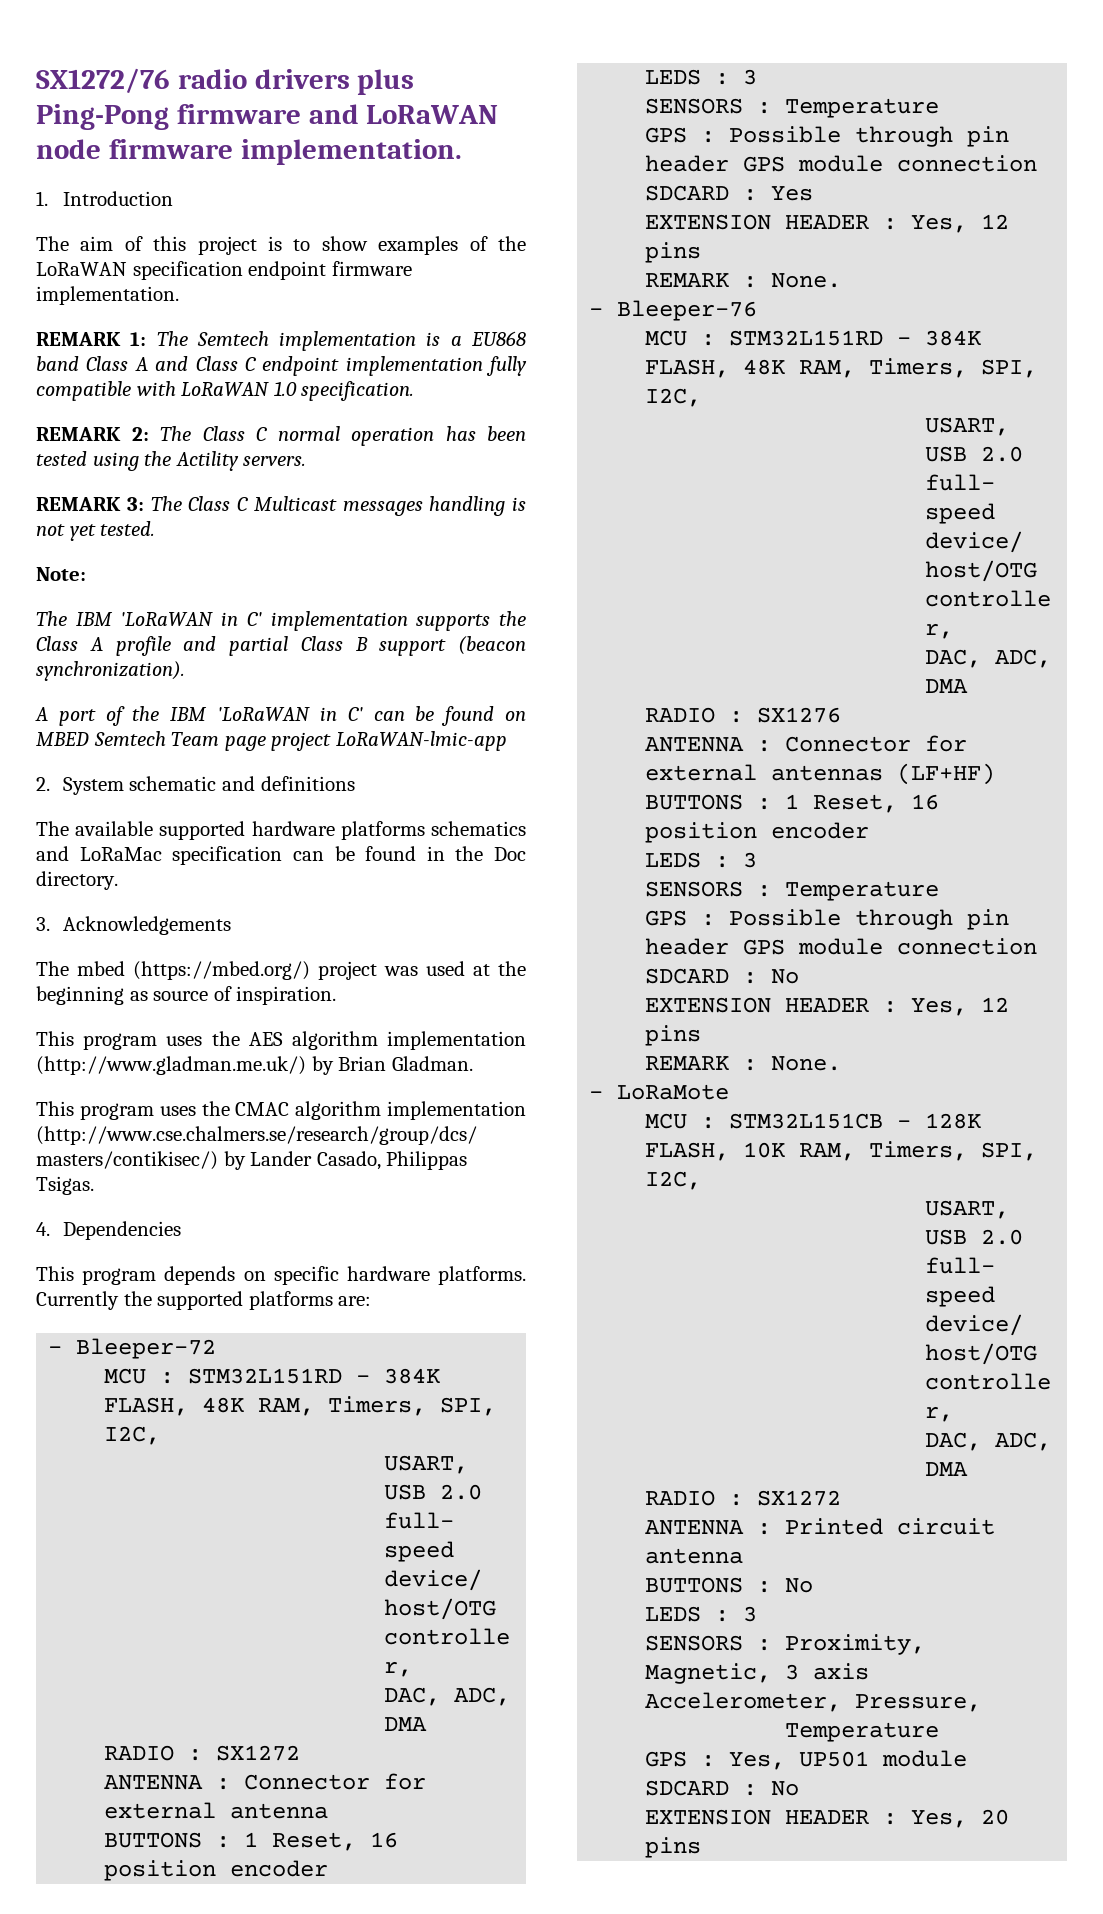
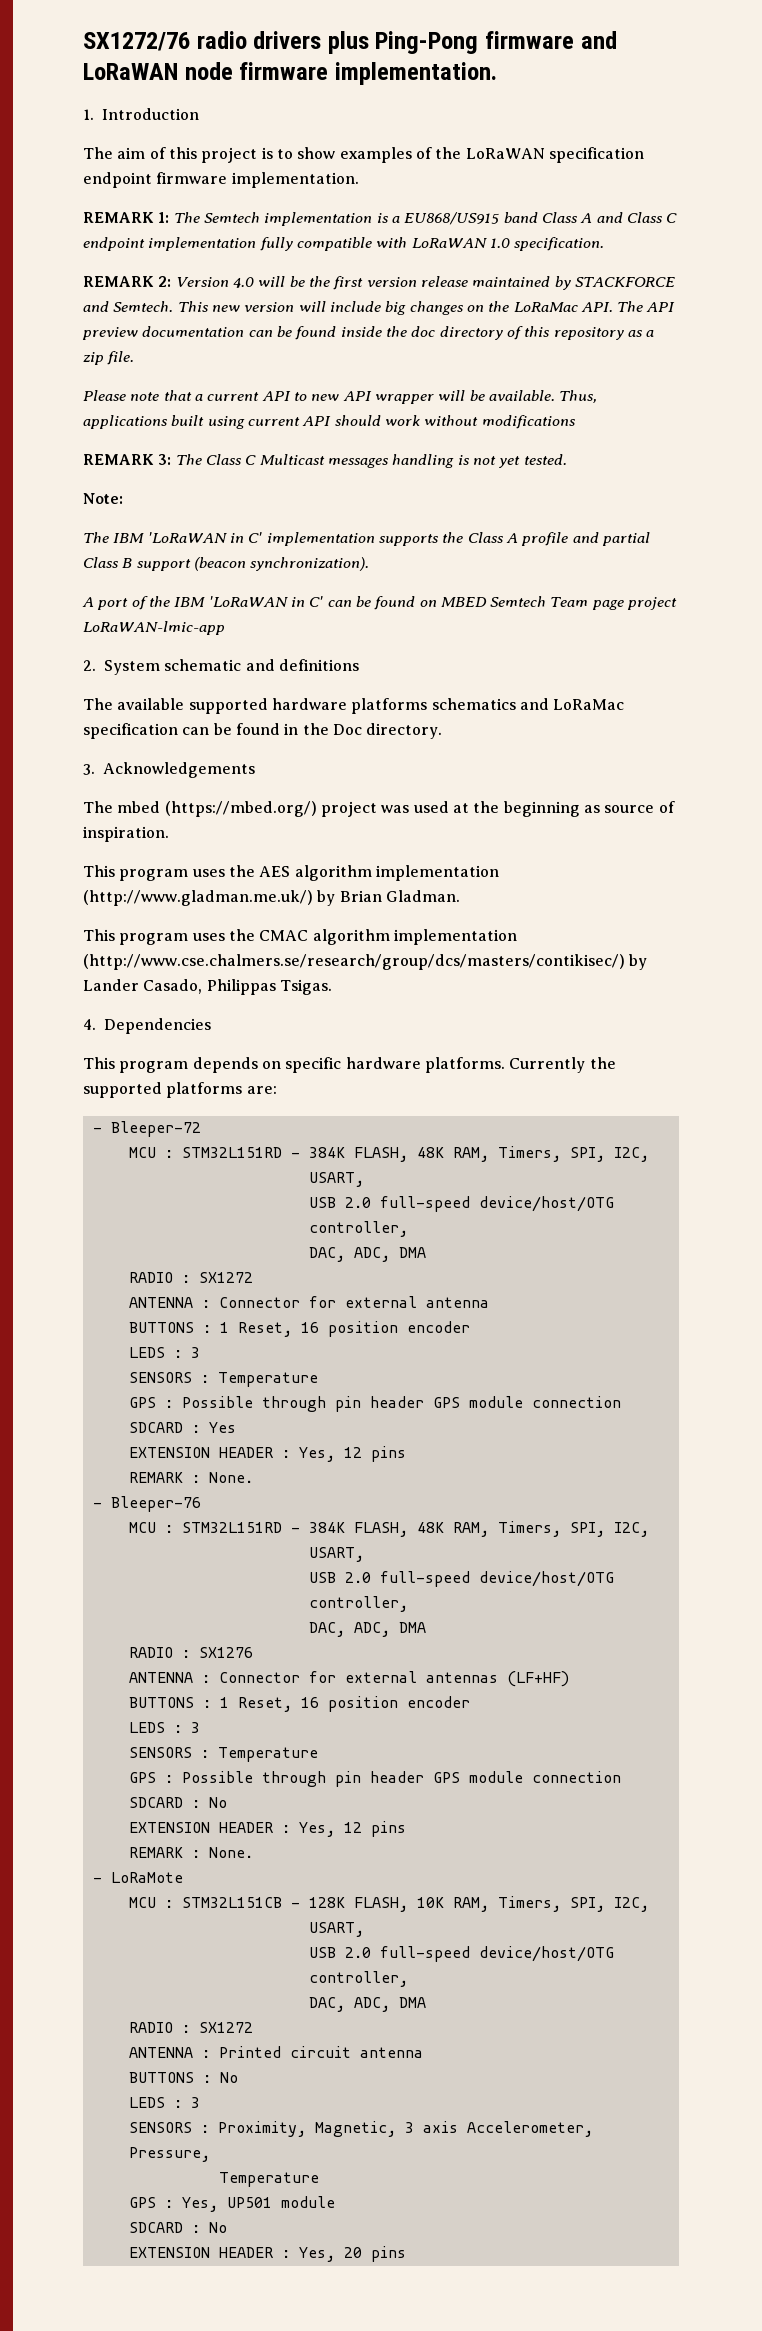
[470,331,526,346] EU868 -> [404,212,500,225] EU868/US915
[160,426,526,446] [36,451,307,471] The Class C normal operation has been tested using the Actility servers. -> [175,276,675,290] [83,301,676,315] [82,326,655,340] [83,351,135,365] [83,390,598,404] [83,415,576,429] Version 4.0 will be the first version release maintained by STACKFORCE and Semtech. This new version will include big changes on the LoRaMac API. The API preview documentation can be found inside the doc directory of this repository as a zip file. // Please note that a current API to new API wrapper will be available. Thus, applications built using current API should work without modifications

